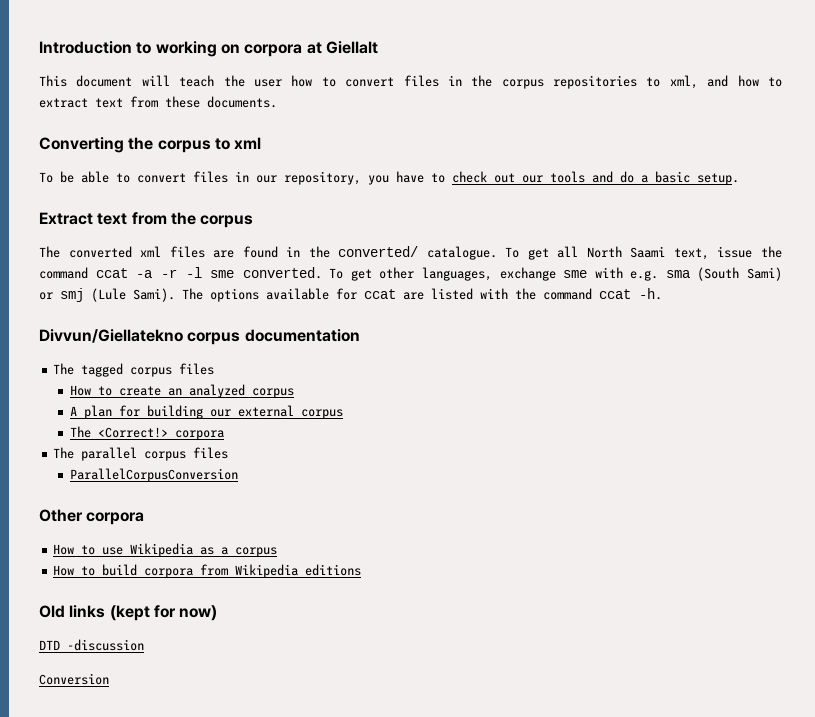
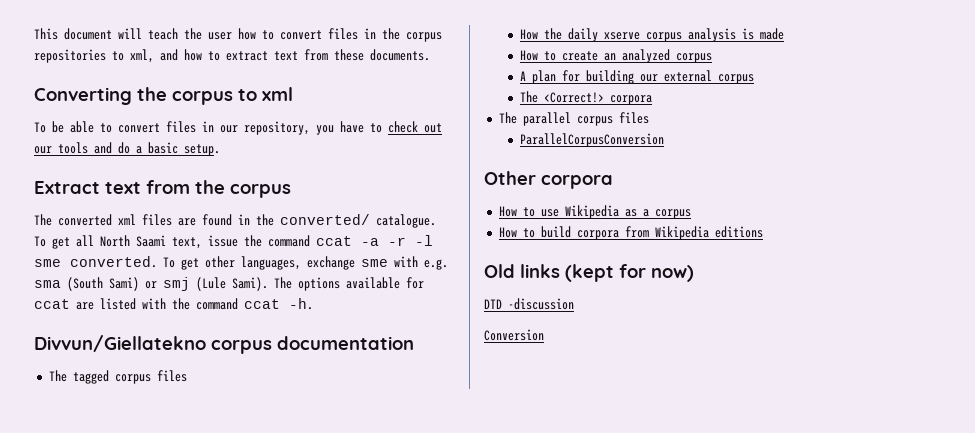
[39,41,378,57] Introduction to working on corpora at Giellalt // -> (34, 34) none
(215, 369) none -> [519,28,784,42] // How the daily xserve corpus analysis is made

